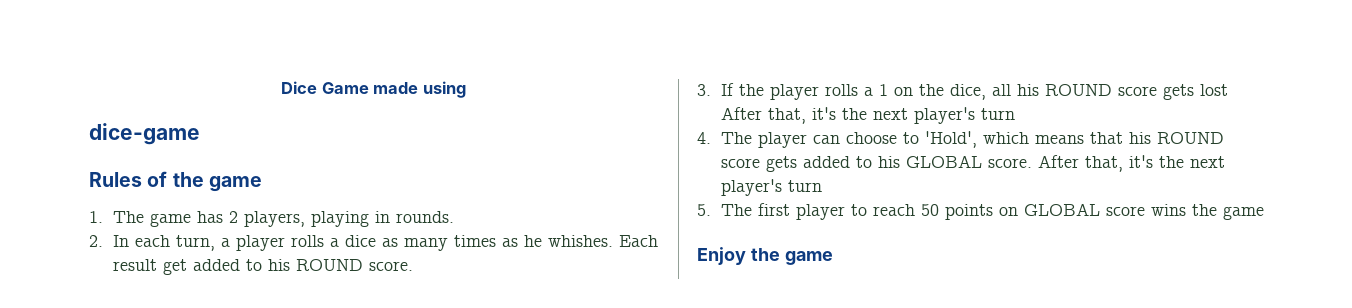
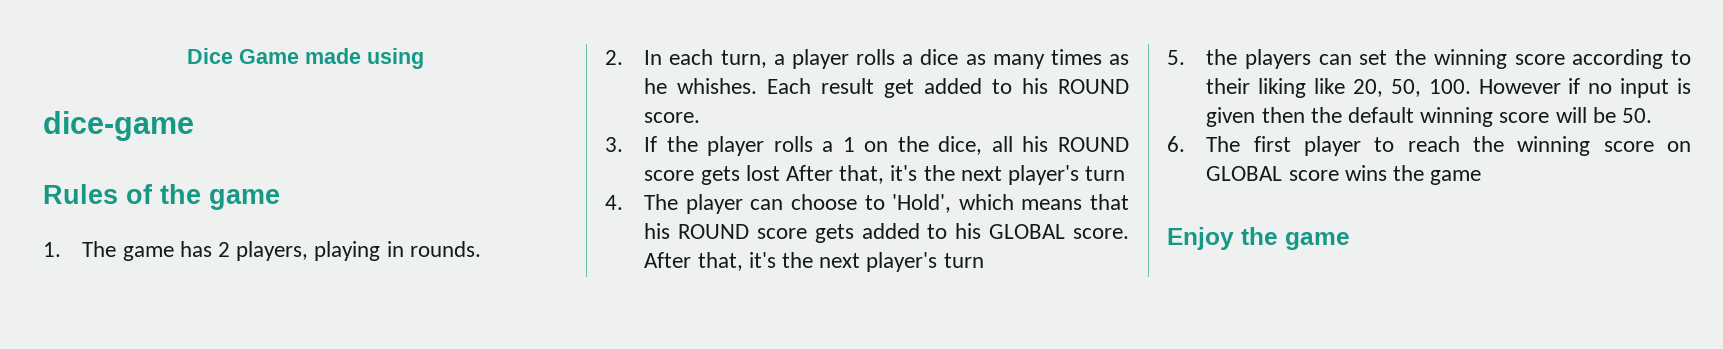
(711, 210) none -> [1206,49,1691,69] [1206,78,1691,98] [1206,107,1652,127] [1167,136,1185,152] the players can set the winning score according to their liking like 20, 50, 100. However if no input is given then the default winning score will be 50. // 6.
[920,204,993,220] 50 points -> [1472,136,1654,156] the winning score

